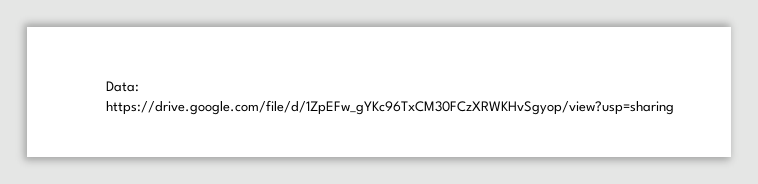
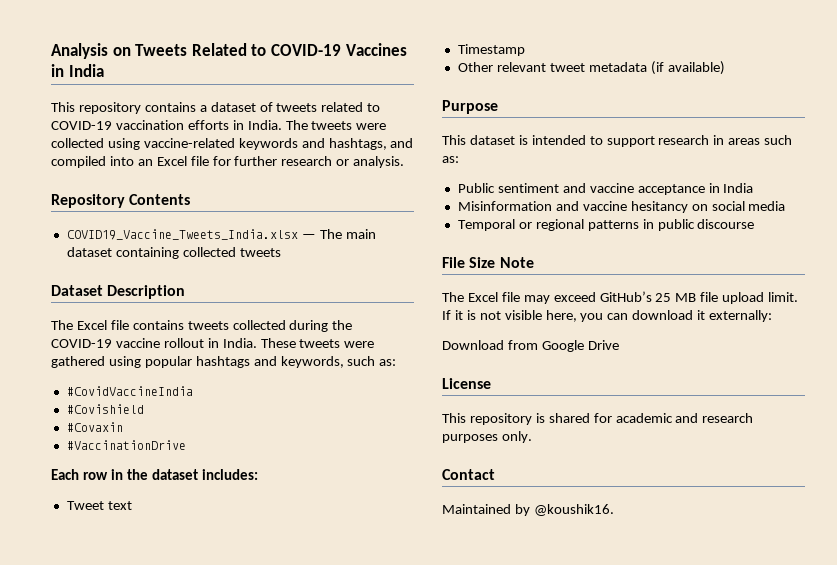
[106,81,139,92] [106,100,674,115] Data: https://drive.google.com/file/d/1ZpEFw_gYKc96TxCM30FCzXRWKHvSgyop/view?usp=sharing -> [51,43,407,59] [51,64,104,77] [51,102,381,114] [51,120,387,130] [51,138,414,150] [51,156,405,168] [51,194,191,208] [66,229,376,240] [66,247,281,259] [51,285,186,299] [51,320,353,332] [51,338,375,348] [51,356,397,368] [66,386,193,396] [66,404,144,414] [66,422,123,432] [66,440,186,450] [51,469,258,480] [66,501,132,510] [457,44,525,56] [457,61,725,75] [442,100,498,114] [442,135,793,147] [442,156,459,163] [457,183,754,195] [457,201,786,213] [457,219,755,231] [442,257,534,268] [442,291,799,304] [442,310,773,322] [442,340,619,352] [442,378,491,389] [442,413,754,425] [442,431,532,443] [442,469,495,480] [442,504,614,516] Analysis on Tweets Related to COVID-19 Vaccines in India // This repository contains a dataset of tweets related to COVID-19 vaccination efforts in India. The tweets were collected using vaccine-related keywords and hashtags, and compiled into an Excel file for further research or analysis. // Repository Contents // COVID19_Vaccine_Tweets_India.xlsx — The main dataset containing collected tweets // Dataset Description // The Excel file contains tweets collected during the COVID-19 vaccine rollout in India. These tweets were gathered using popular hashtags and keywords, such as: // #CovidVaccineIndia // #Covishield // #Covaxin // #VaccinationDrive // Each row in the dataset includes: // Tweet text // Timestamp // Other relevant tweet metadata (if available) // Purpose // This dataset is intended to support research in areas such as: // Public sentiment and vaccine acceptance in India // Misinformation and vaccine hesitancy on social media // Temporal or regional patterns in public discourse // File Size Note // The Excel file may exceed GitHub’s 25 MB file upload limit. If it is not visible here, you can download it externally: // Download from Google Drive // License // This repository is shared for academic and research purposes only. // Contact // Maintained by @koushik16.

